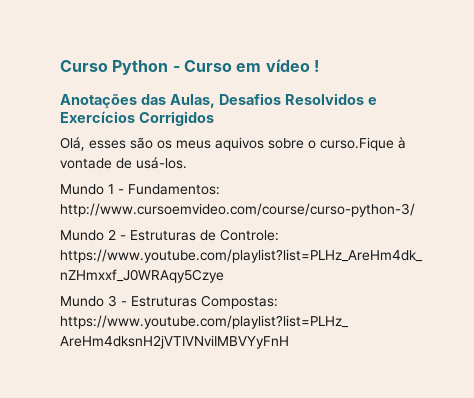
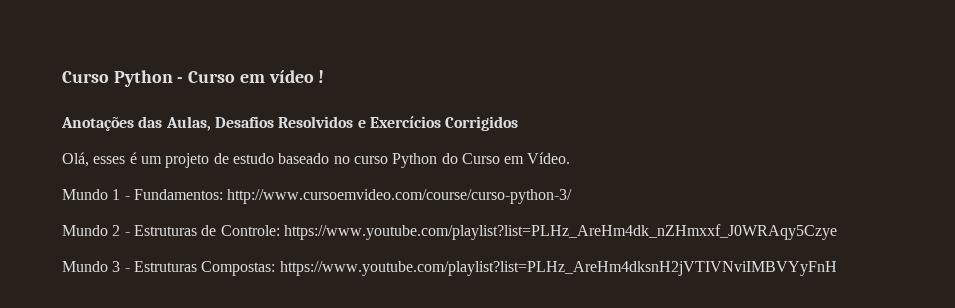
[130,137,406,151] [60,157,187,169] são os meus aquivos sobre o curso.Fique à vontade de usá-los. -> [129,152,571,168] é um projeto de estudo baseado no curso Python do Curso em Vídeo.

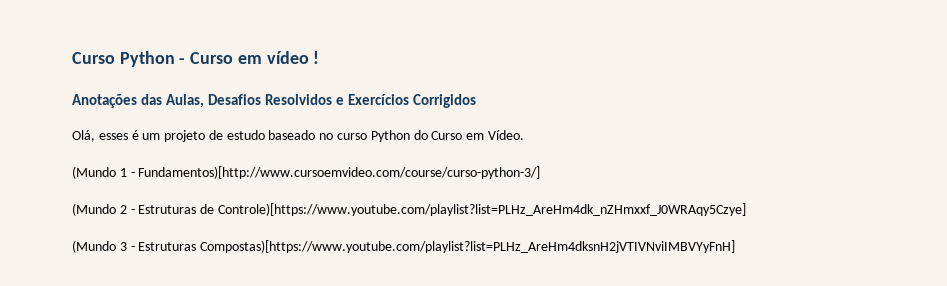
[62,189,108,200] Mundo -> [72,166,116,179] (Mundo
[133,189,573,204] [62,225,108,236] Fundamentos: http://www.cursoemvideo.com/course/curso-python-3/ // Mundo -> [138,166,541,179] [72,203,116,216] Fundamentos)[http://www.cursoemvideo.com/course/curso-python-3/] // (Mundo
[220,224,837,240] [62,261,108,272] Controle: https://www.youtube.com/playlist?list=PLHz_AreHm4dk_nZHmxxf_J0WRAqy5Czye // Mundo -> [217,203,746,216] [72,240,116,253] Controle)[https://www.youtube.com/playlist?list=PLHz_AreHm4dk_nZHmxxf_J0WRAqy5Czye] // (Mundo
[201,261,837,276] Compostas: https://www.youtube.com/playlist?list=PLHz_AreHm4dksnH2jVTIVNviIMBVYyFnH -> [200,240,736,253] Compostas)[https://www.youtube.com/playlist?list=PLHz_AreHm4dksnH2jVTIVNviIMBVYyFnH]

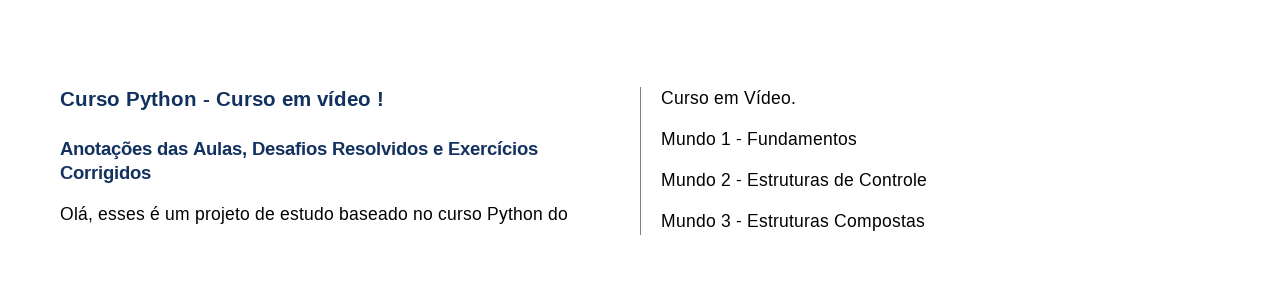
[72,166,116,179] (Mundo -> [661,132,716,145] Mundo
[138,166,541,179] [72,203,116,216] Fundamentos)[http://www.cursoemvideo.com/course/curso-python-3/] // (Mundo -> [747,132,857,145] [661,173,716,186] Fundamentos // Mundo
[217,203,746,216] [72,240,116,253] Controle)[https://www.youtube.com/playlist?list=PLHz_AreHm4dk_nZHmxxf_J0WRAqy5Czye] // (Mundo -> [859,173,927,186] [661,214,716,227] Controle // Mundo
[200,240,736,253] Compostas)[https://www.youtube.com/playlist?list=PLHz_AreHm4dksnH2jVTIVNviIMBVYyFnH] -> [834,214,925,231] Compostas

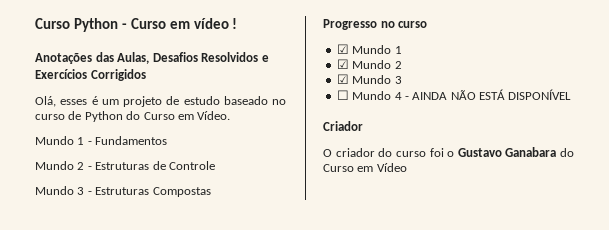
(482, 214) none -> [68,111,82,120] de
(925, 222) none -> [323,19,428,30] [336,44,402,54] [336,59,402,69] [336,74,402,84] [336,89,572,100] [323,121,363,131] [323,147,574,157] [323,163,407,172] // Progresso no curso // ☑ Mundo 1 // ☑ Mundo 2 // ☑ Mundo 3 // ☐ Mundo 4 - AINDA NÃO ESTÁ DISPONÍVEL // Criador // O criador do curso foi o Gustavo Ganabara do Curso em Vídeo

